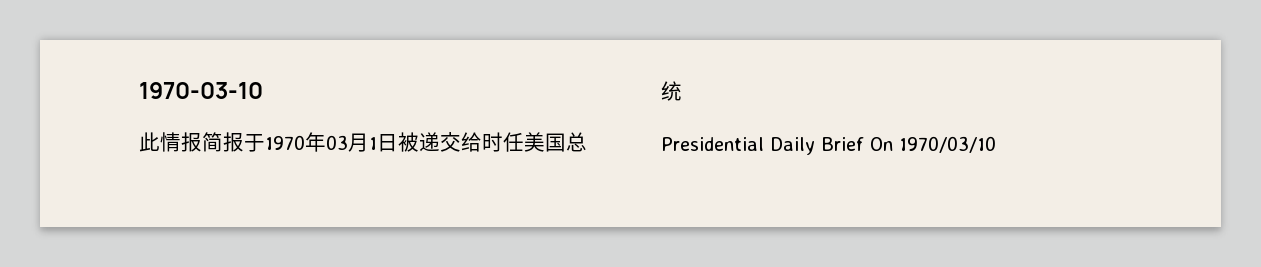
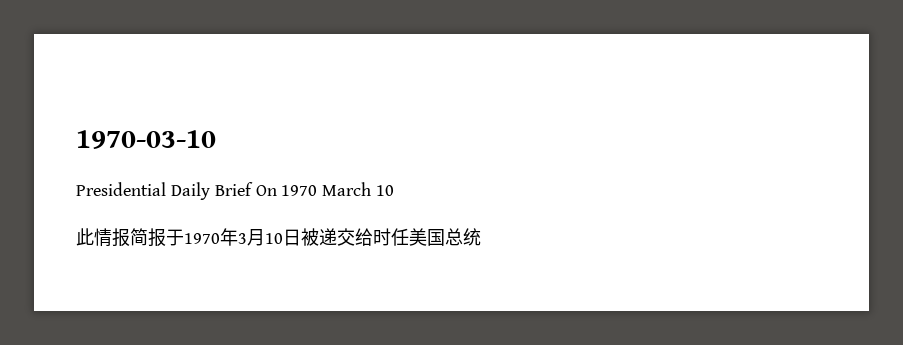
(263, 90) none -> [76,182,395,200] // Presidential Daily Brief On 1970 March 10
[326,133,377,152] 03月1 -> [238,229,283,246] 3月10
[661,136,996,155] // Presidential Daily Brief On 1970/03/10 -> (481, 237) none

